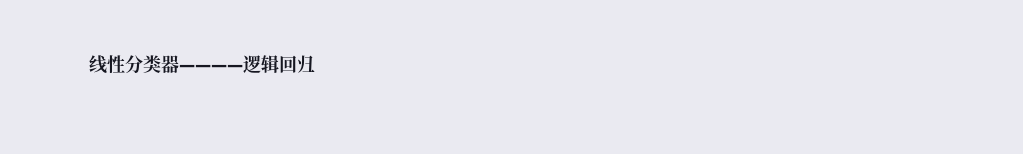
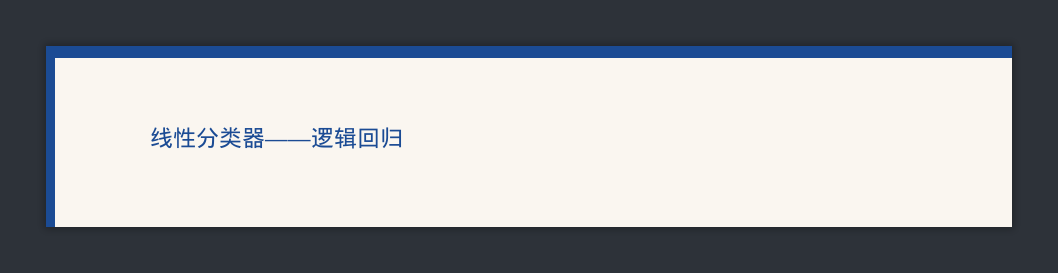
[179,64,243,71] ———— -> [264,139,311,146] ——

